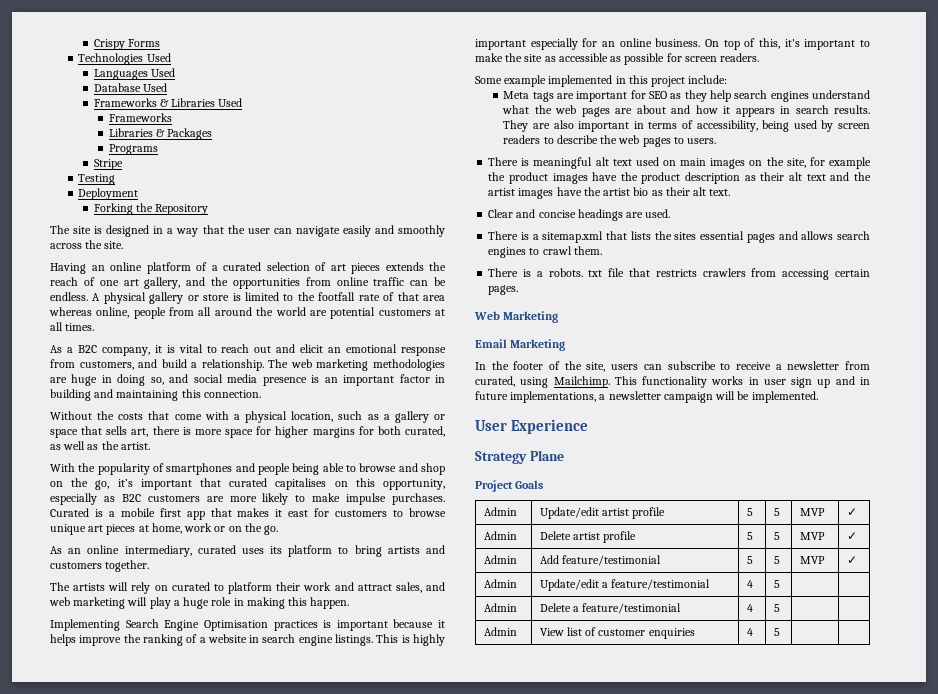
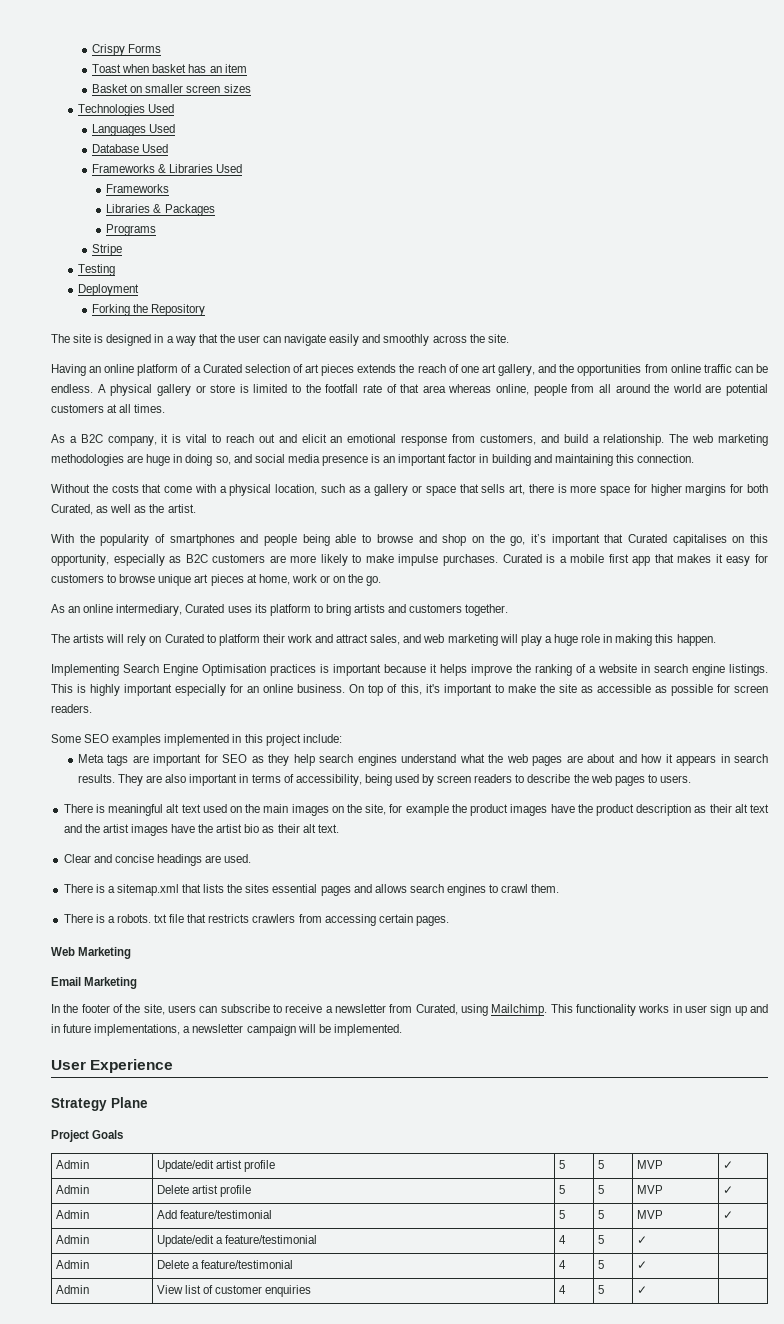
(160, 43) none -> [92,64,247,73] [92,84,251,93] // Toast when basket has an item // Basket on smaller screen sizes
[223,262,261,271] curated -> [202,364,242,373] Curated
[404,426,445,437] curated, -> [51,504,93,515] Curated,
[229,478,268,487] curated -> [627,534,667,543] Curated
[288,510,309,517] east -> [726,556,751,566] easy
[197,545,236,554] curated -> [185,604,225,613] Curated
[171,582,210,591] curated -> [164,634,204,643] Curated
[504,75,547,87] example -> [84,734,162,746] SEO examples
(677, 163) none -> [245,804,261,813] the
[475,376,515,387] curated, -> [415,1004,458,1015] Curated,
(780, 584) none -> [636,1236,647,1244] ✓
(780, 608) none -> [636,1261,647,1269] ✓
(780, 632) none -> [636,1286,647,1294] ✓

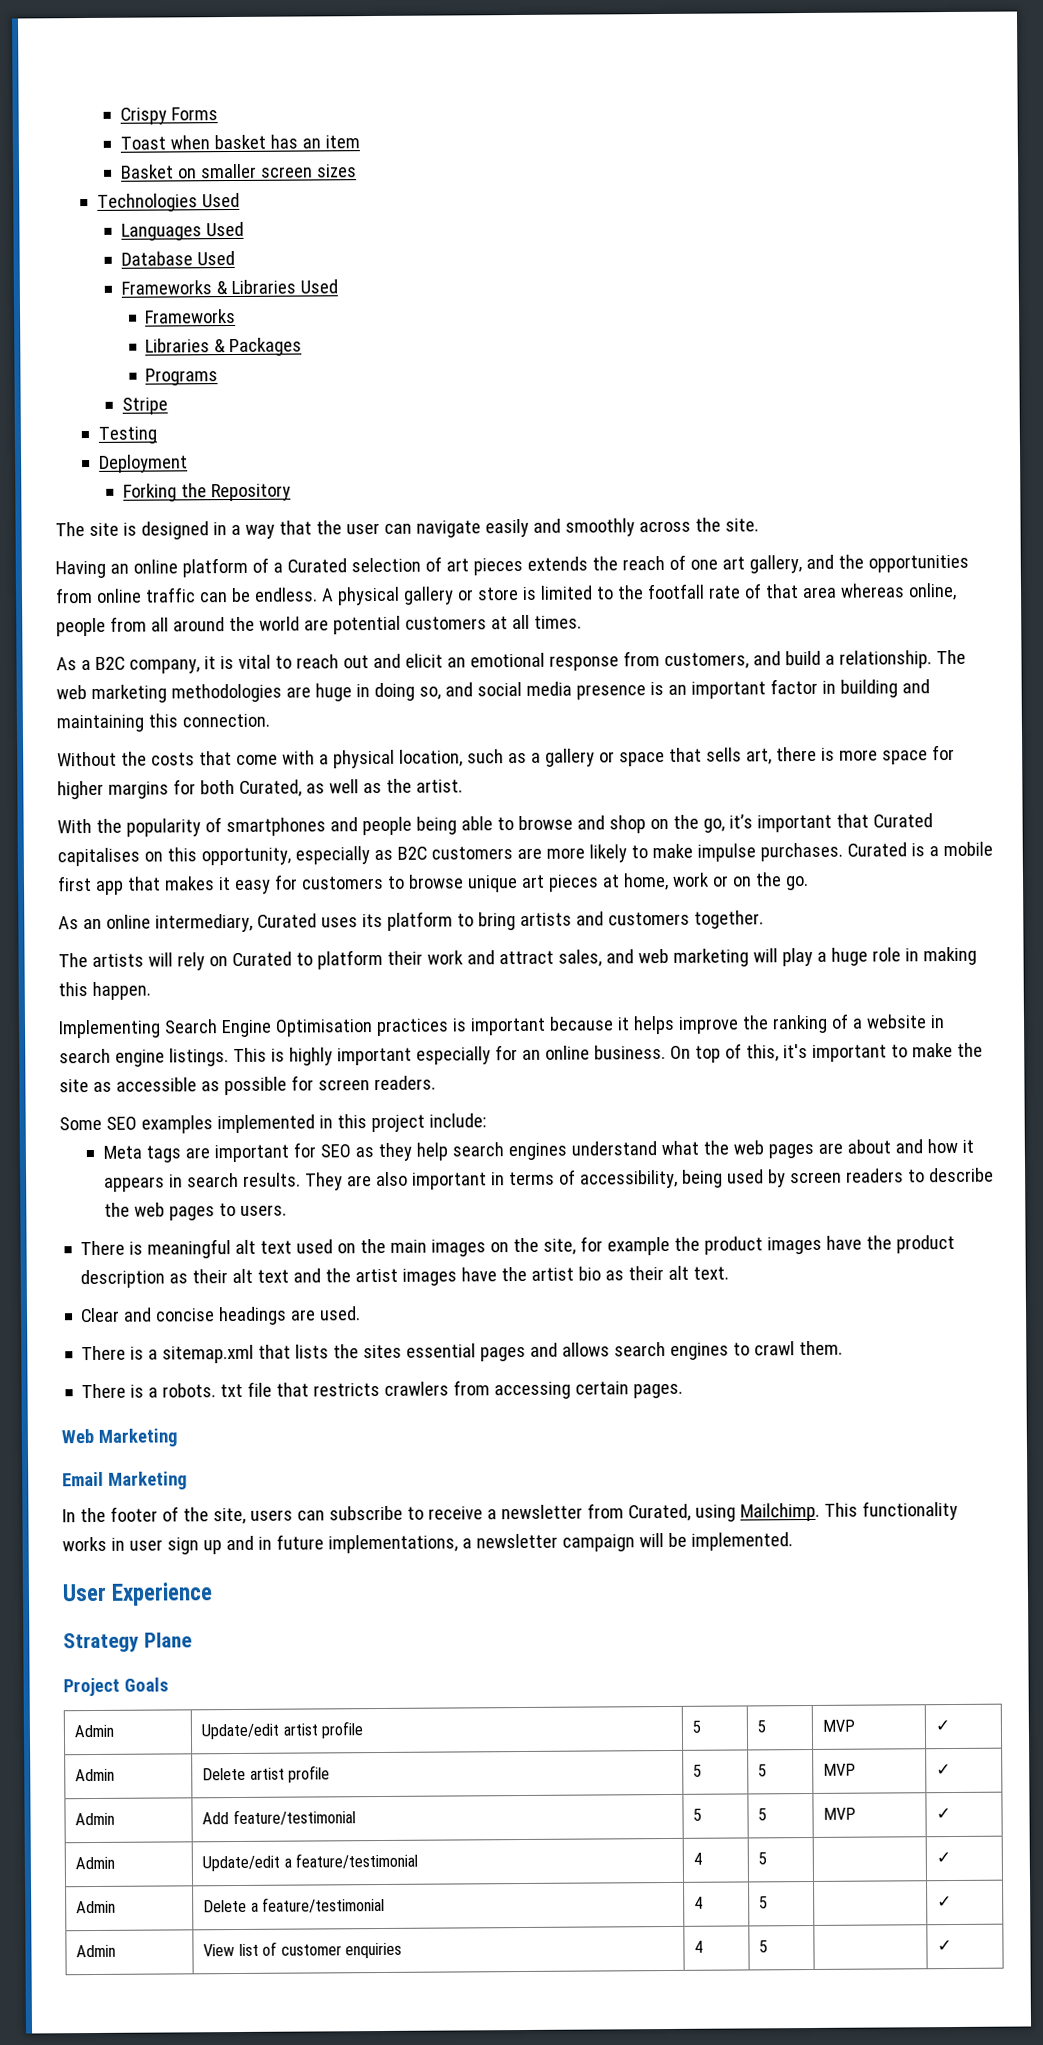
[636,1236,647,1244] ✓ | -> [936,1852,952,1864] | ✓
[636,1261,647,1269] ✓ | -> [937,1896,953,1908] | ✓
[636,1286,647,1294] ✓ | -> [937,1940,953,1952] | ✓

